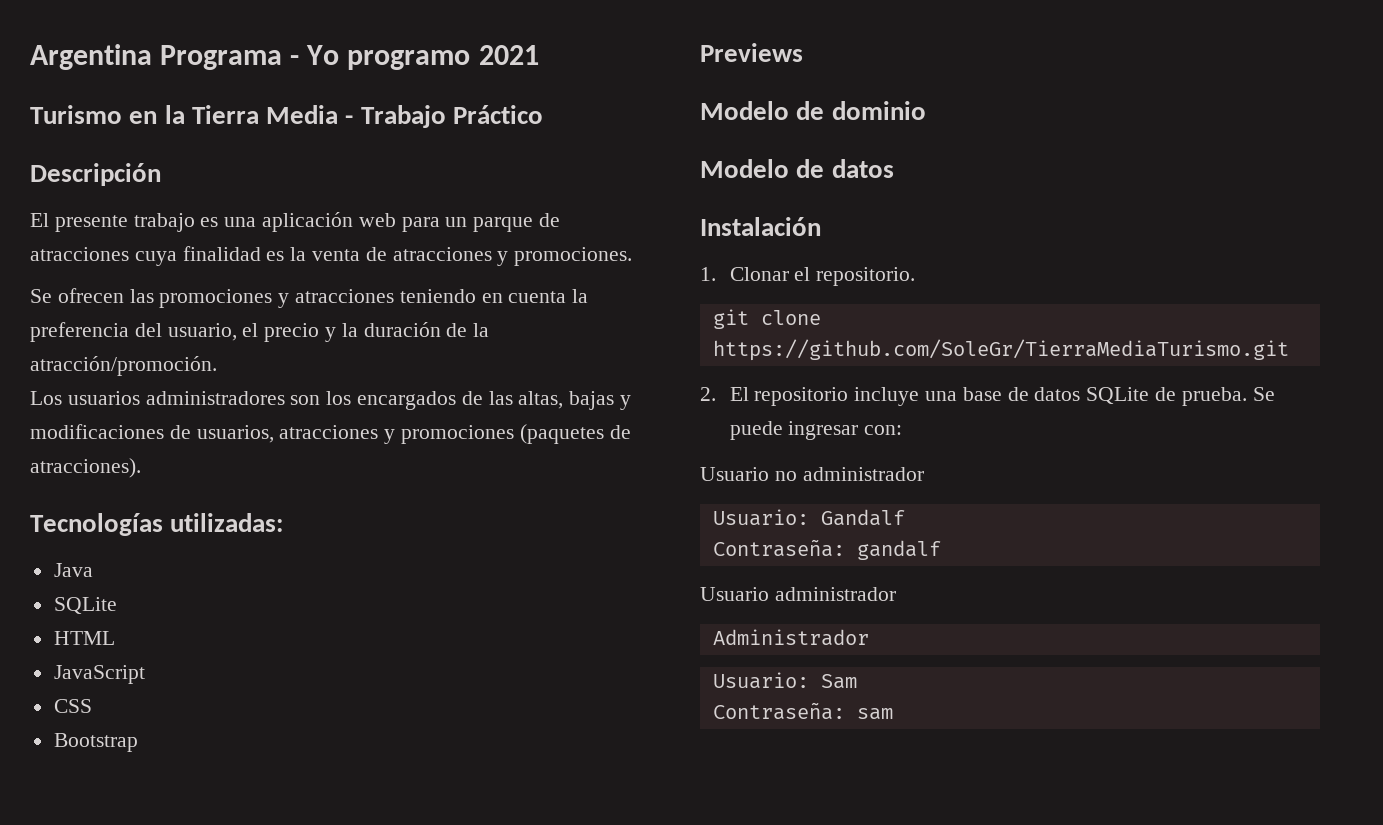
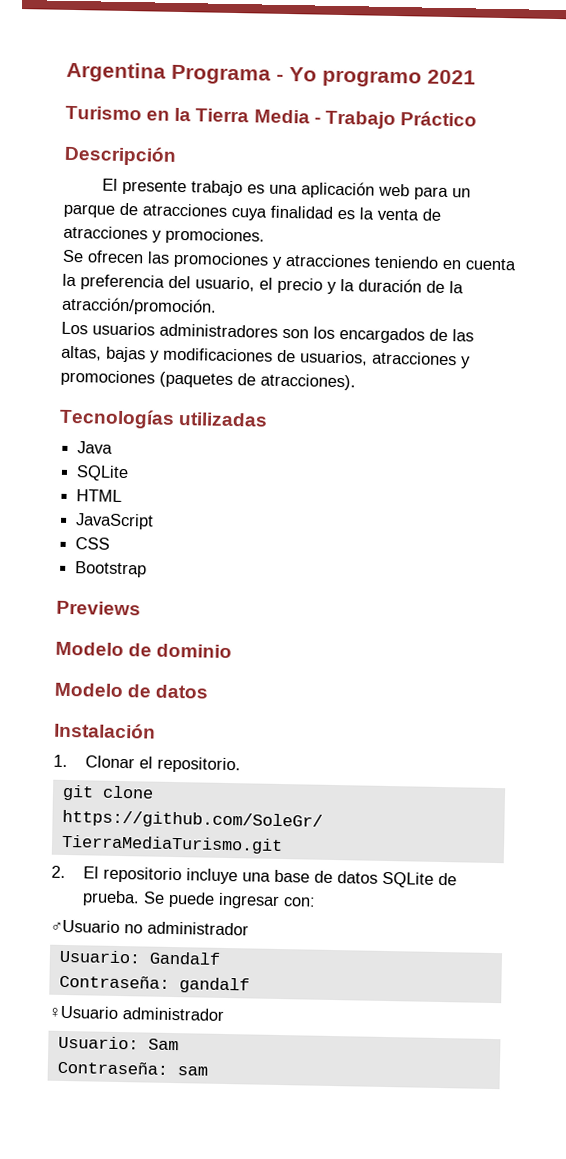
[170,513,284,532] utilizadas: -> [178,412,269,427] utilizadas
[700,467,769,481] Usuario -> [50,919,120,934] ♂Usuario
[700,587,896,601] [712,629,869,646] Usuario administrador // Administrador -> [48,1005,224,1021] ♀Usuario administrador

